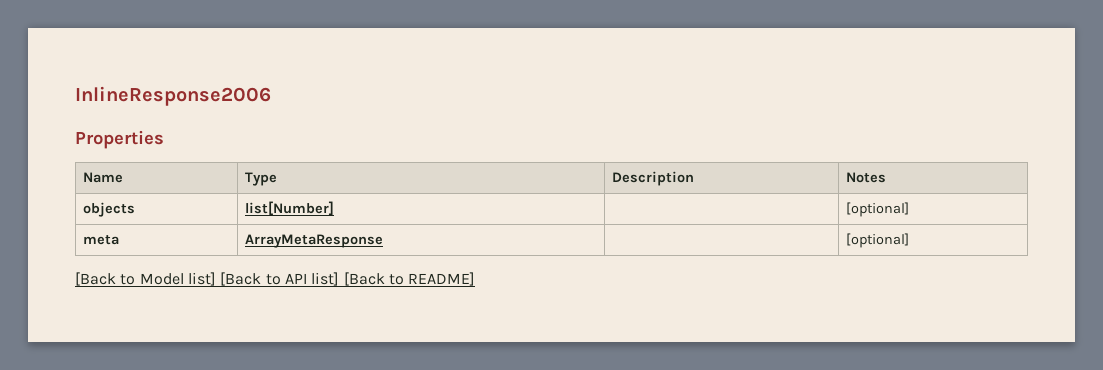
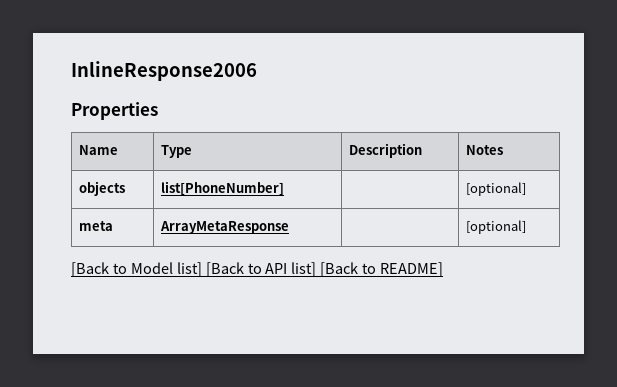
[244,201,334,216] list[Number] -> [161,181,285,196] list[PhoneNumber]

